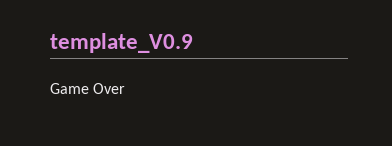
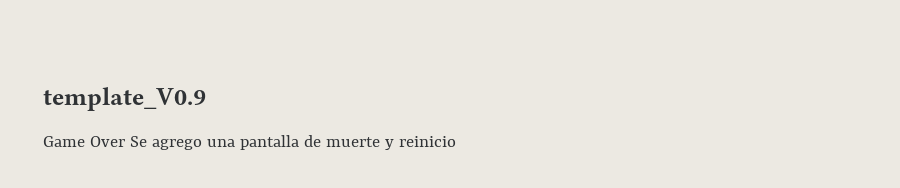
(126, 88) none -> [129,135,456,150] Se agrego una pantalla de muerte y reinicio

